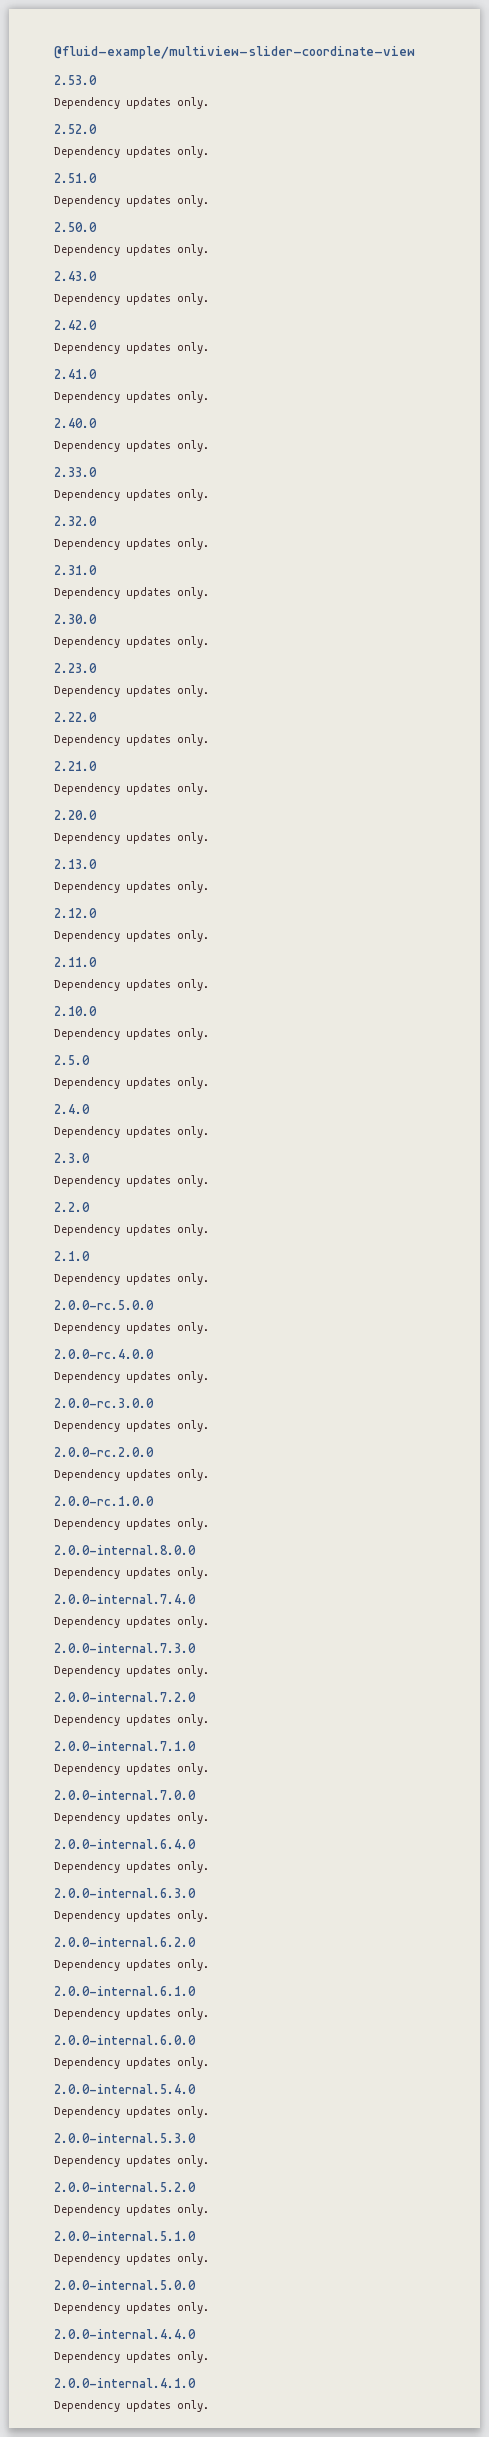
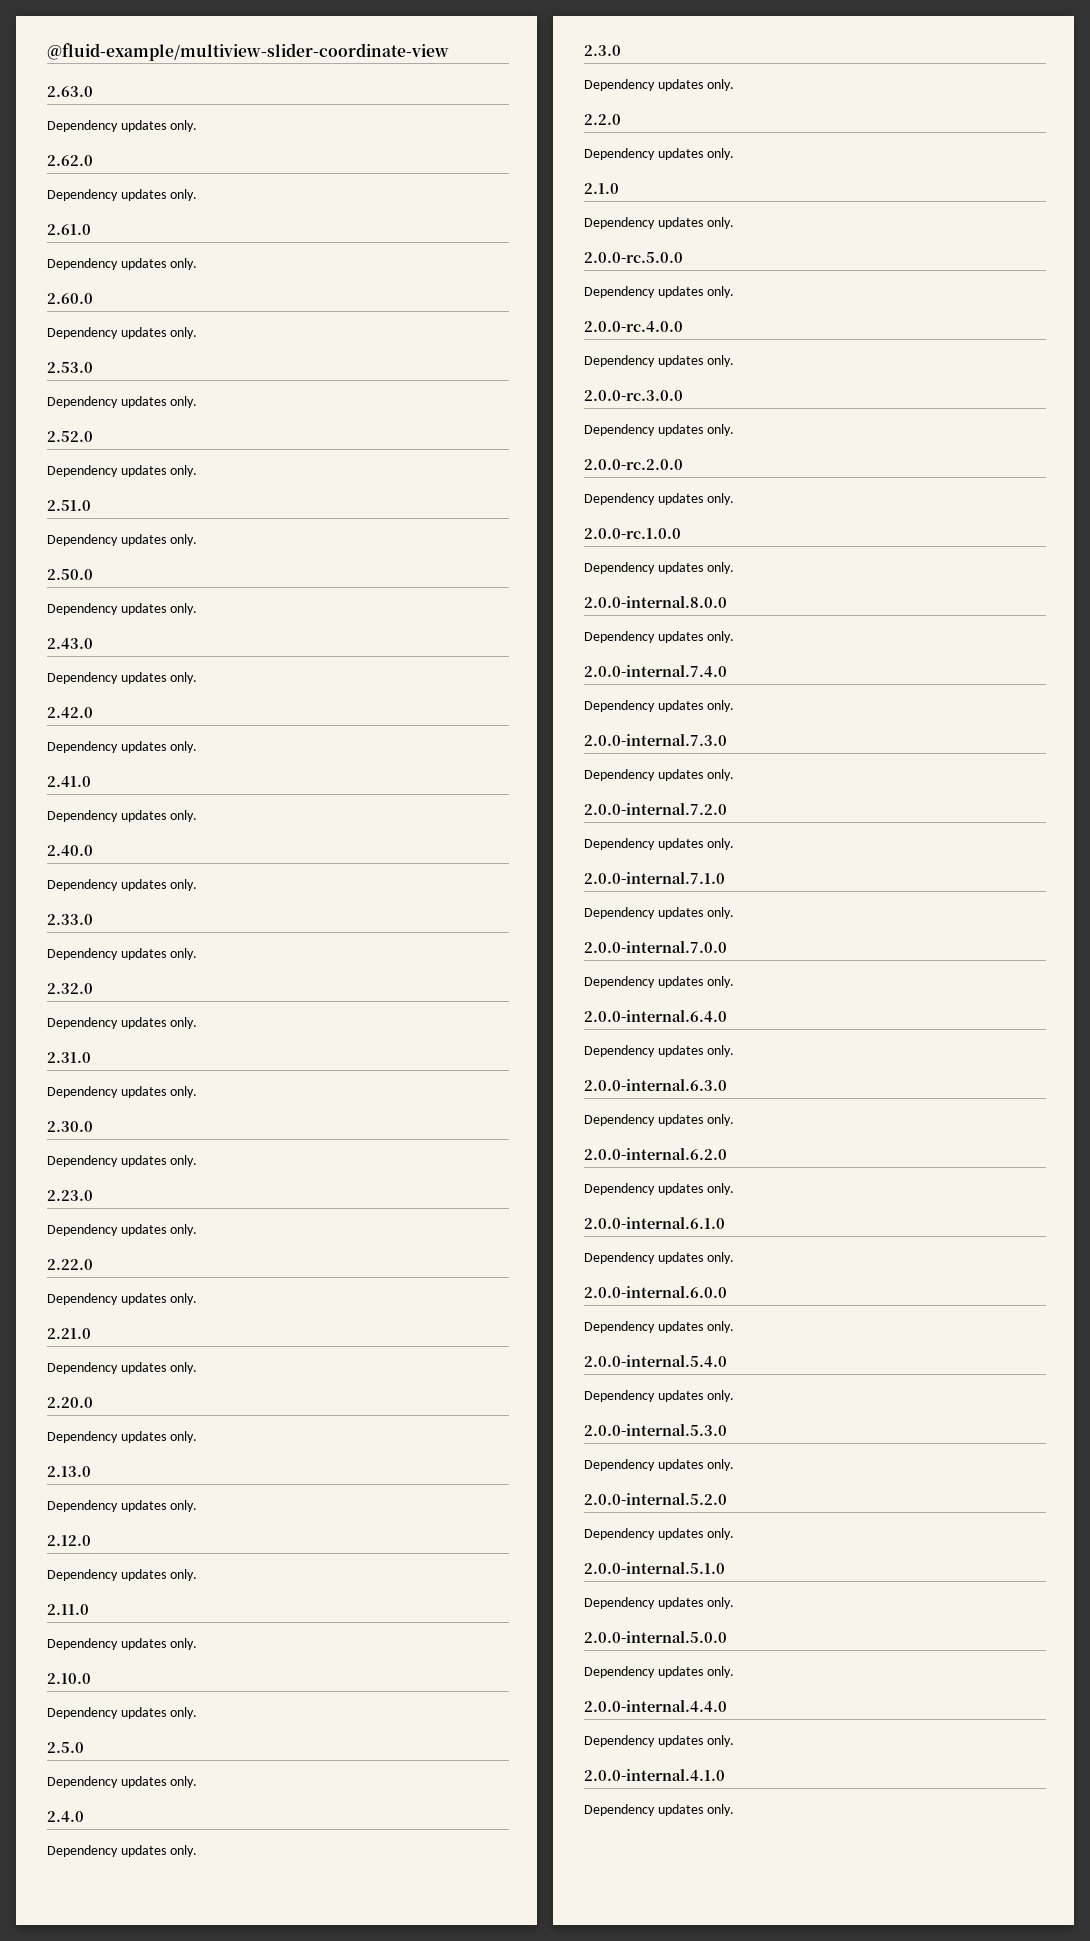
(415, 52) none -> [47,86,93,97] [47,120,197,132] [47,155,93,166] [47,189,197,201] [47,224,91,235] [47,258,197,270] [47,293,93,304] [47,327,197,339] // 2.63.0 // Dependency updates only. // 2.62.0 // Dependency updates only. // 2.61.0 // Dependency updates only. // 2.60.0 // Dependency updates only.

